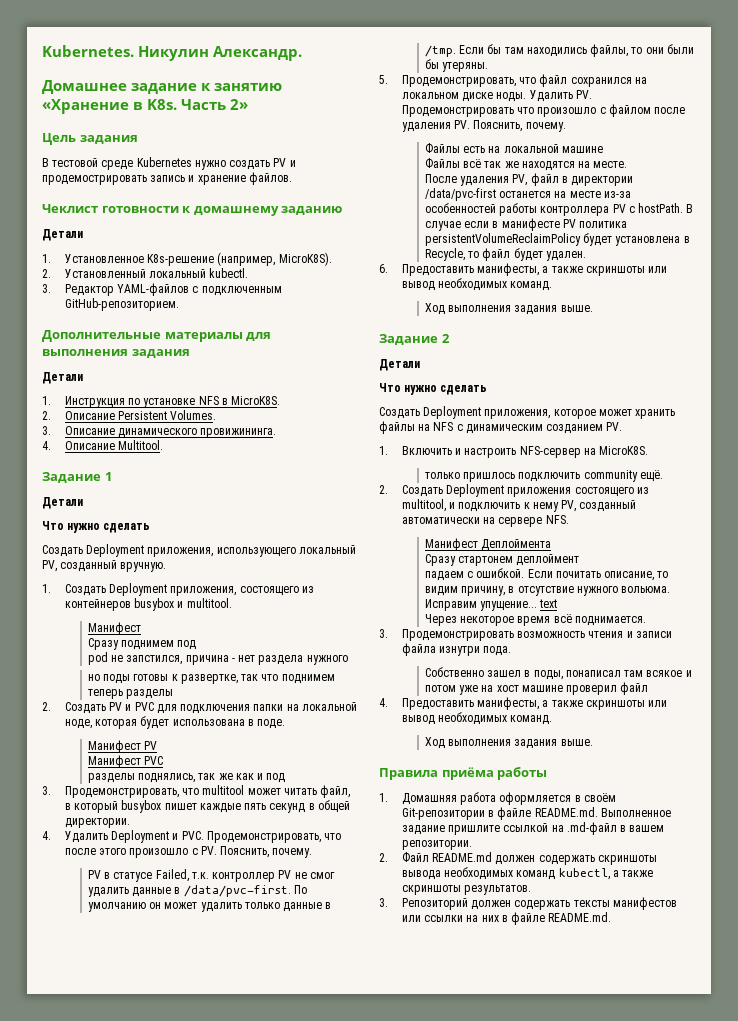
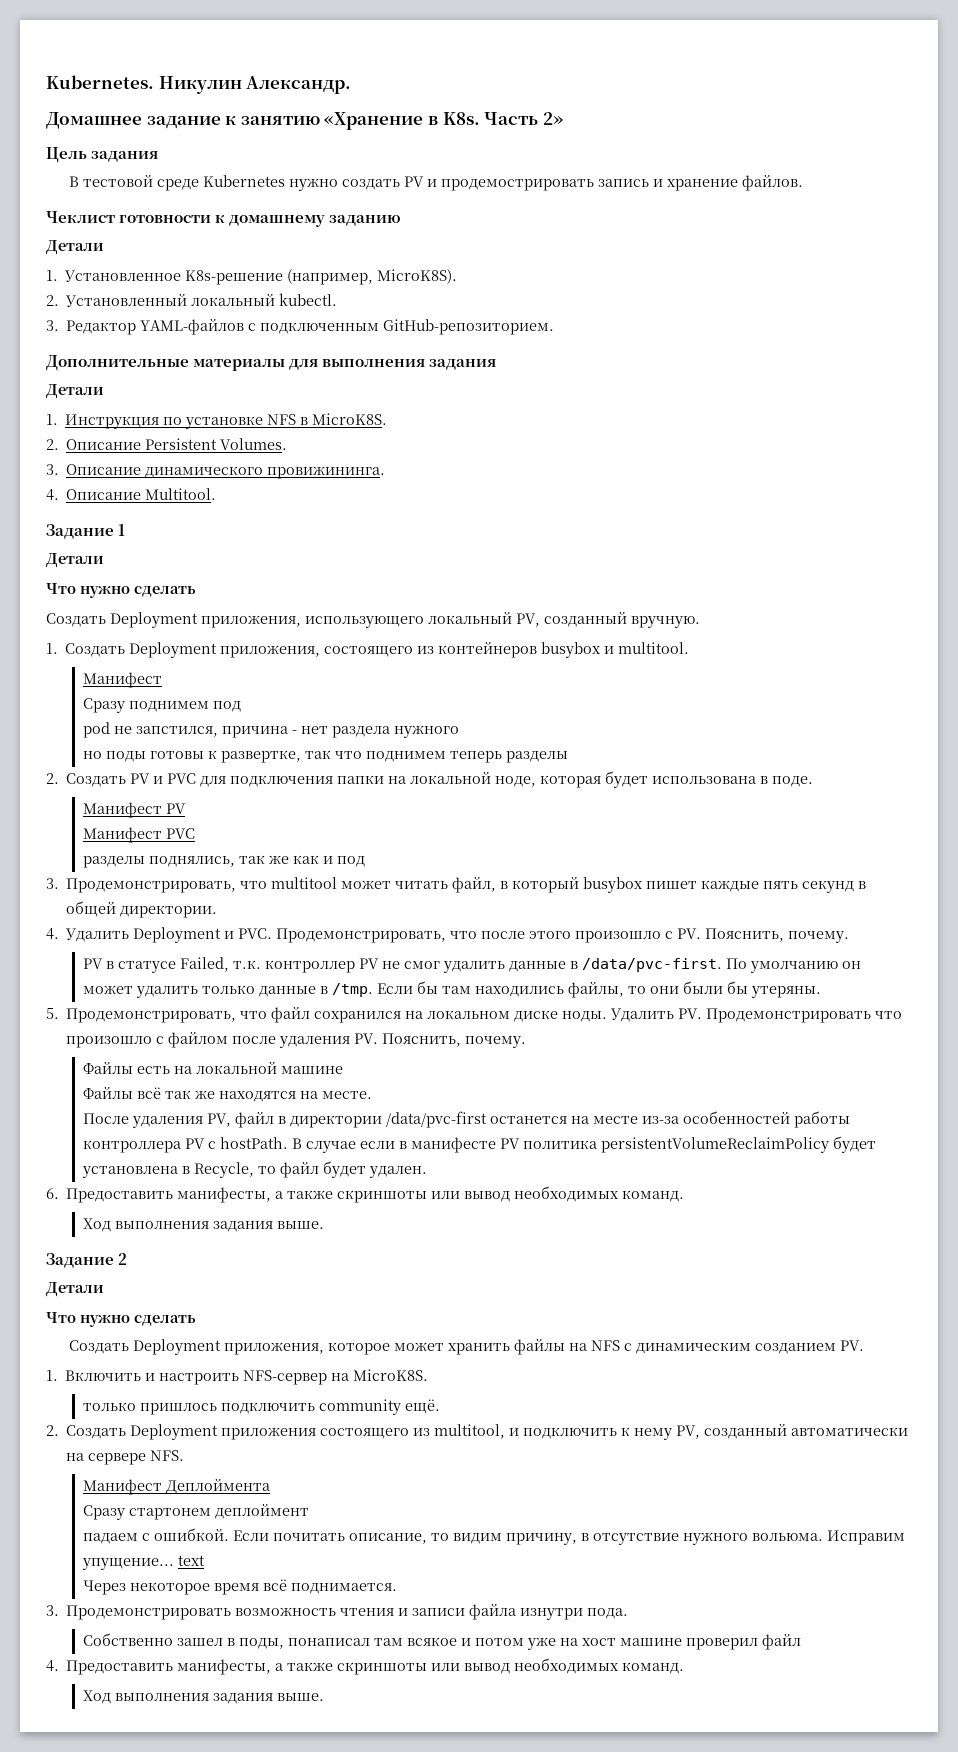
[379,767,548,780] [379,792,616,805] [401,807,671,820] [401,822,665,835] [401,840,472,850] [379,852,657,865] [401,867,654,880] [401,885,532,895] [379,897,677,910] [401,912,612,925] // Правила приёма работы // 1. Домашняя работа оформляется в своём Git-репозитории в файле README.md. Выполненное задание пришлите ссылкой на .md-файл в вашем репозитории. // 2. Файл README.md должен содержать скриншоты вывода необходимых команд kubectl, а также скриншоты результатов. // 3. Репозиторий должен содержать тексты манифестов или ссылки на них в файле README.md. -> (324, 1697) none

